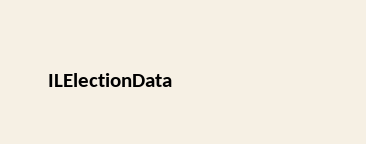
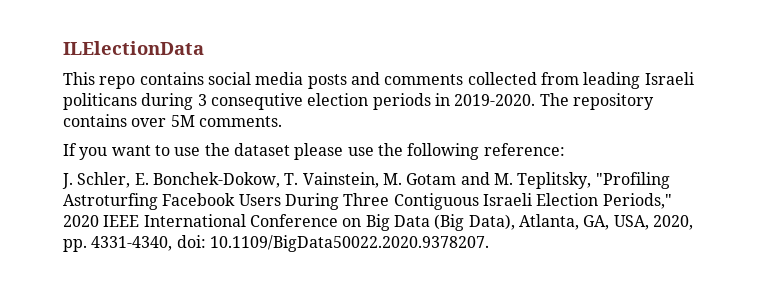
(172, 80) none -> [63,72,694,89] [63,93,654,110] [63,114,282,127] [63,143,565,160] [62,172,670,189] [63,193,672,210] [63,214,693,231] [63,235,489,252] // This repo contains social media posts and comments collected from leading Israeli politicans during 3 consequtive election periods in 2019-2020. The repository contains over 5M comments. // If you want to use the dataset please use the following reference: // J. Schler, E. Bonchek-Dokow, T. Vainstein, M. Gotam and M. Teplitsky, "Profiling Astroturfing Facebook Users During Three Contiguous Israeli Election Periods," 2020 IEEE International Conference on Big Data (Big Data), Atlanta, GA, USA, 2020, pp. 4331-4340, doi: 10.1109/BigData50022.2020.9378207.

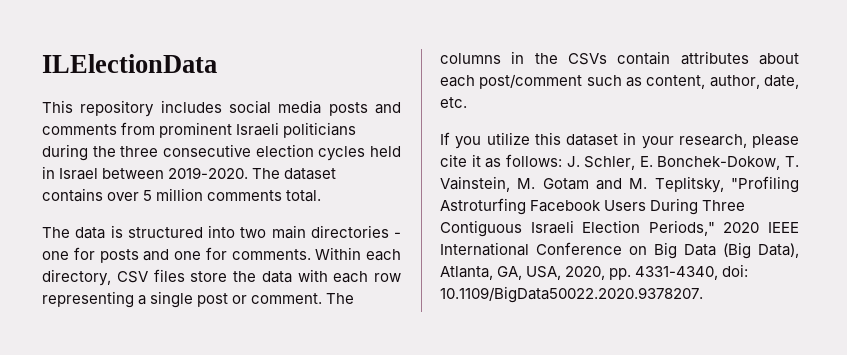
[99,72,204,89] repo contains -> [80,100,222,117] repository includes
[467,72,694,89] [63,93,450,110] collected from leading Israeli politicans during 3 consequtive election periods in -> [121,122,357,138] [42,144,401,161] [42,166,165,180] from prominent Israeli politicians during the three consecutive election cycles held in Israel between
[572,93,654,110] repository -> [284,168,337,180] dataset
[170,115,282,127] [63,143,565,160] 5M comments. // If you want to use the dataset please use the following reference: // -> [143,188,322,202] [42,225,401,239] [42,247,401,263] [42,269,401,286] [42,291,355,308] [440,51,799,65] [440,74,799,89] [440,97,467,108] [440,132,799,149] [440,154,562,168] 5 million comments total. // The data is structured into two main directories - one for posts and one for comments. Within each directory, CSV files store the data with each row representing a single post or comment. The columns in the CSVs contain attributes about each post/comment such as content, author, date, etc. // If you utilize this dataset in your research, please cite it as follows:

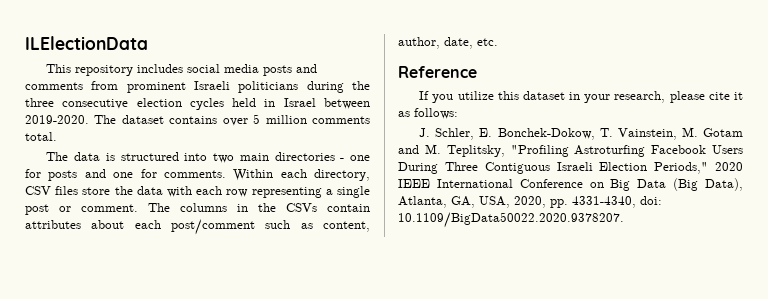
(467, 102) none -> [398,66,477,78] // Reference
(562, 160) none -> (458, 113) //

